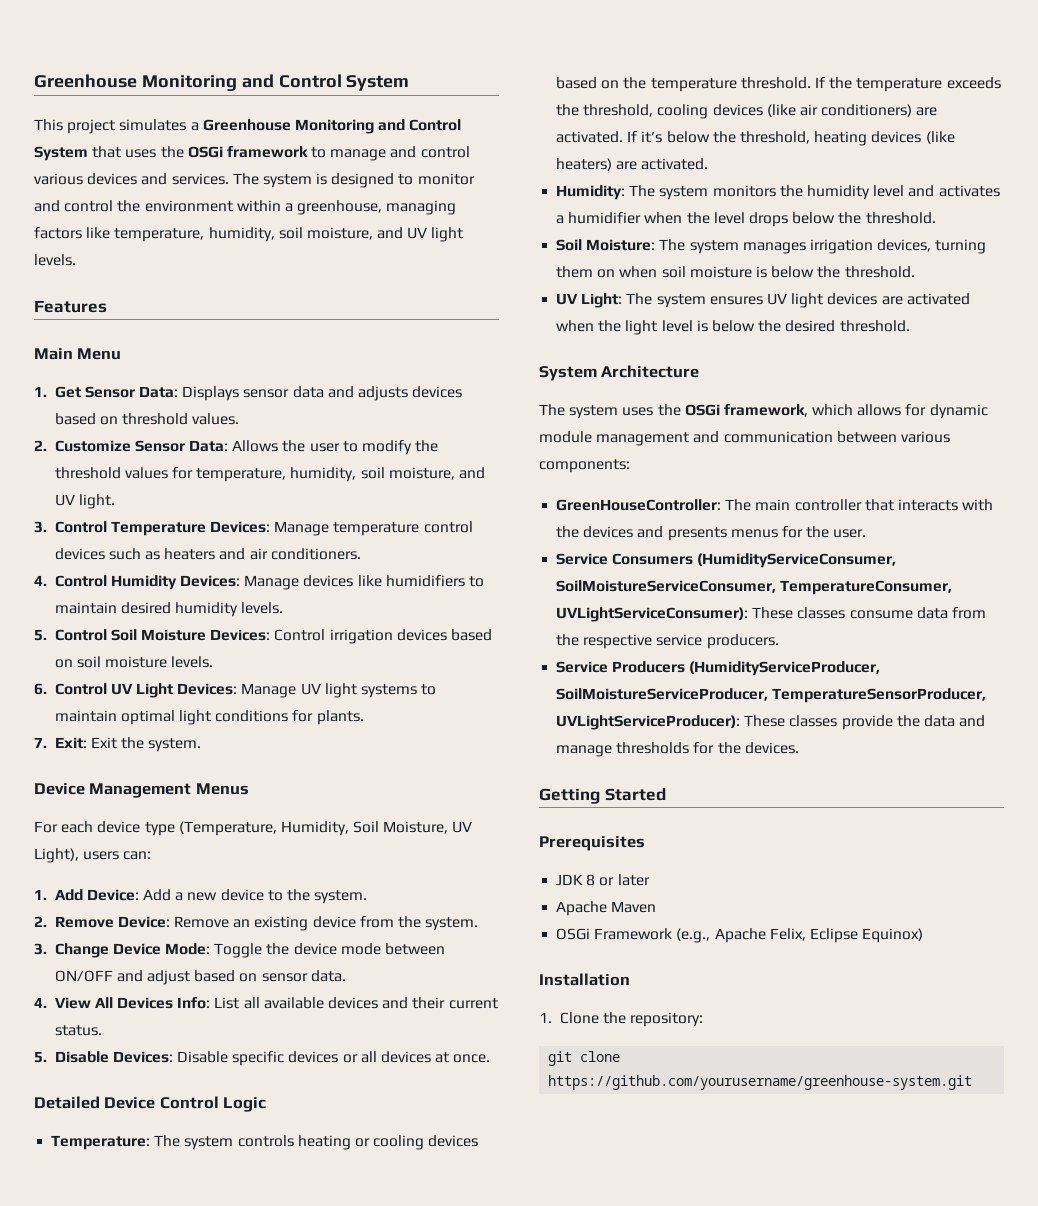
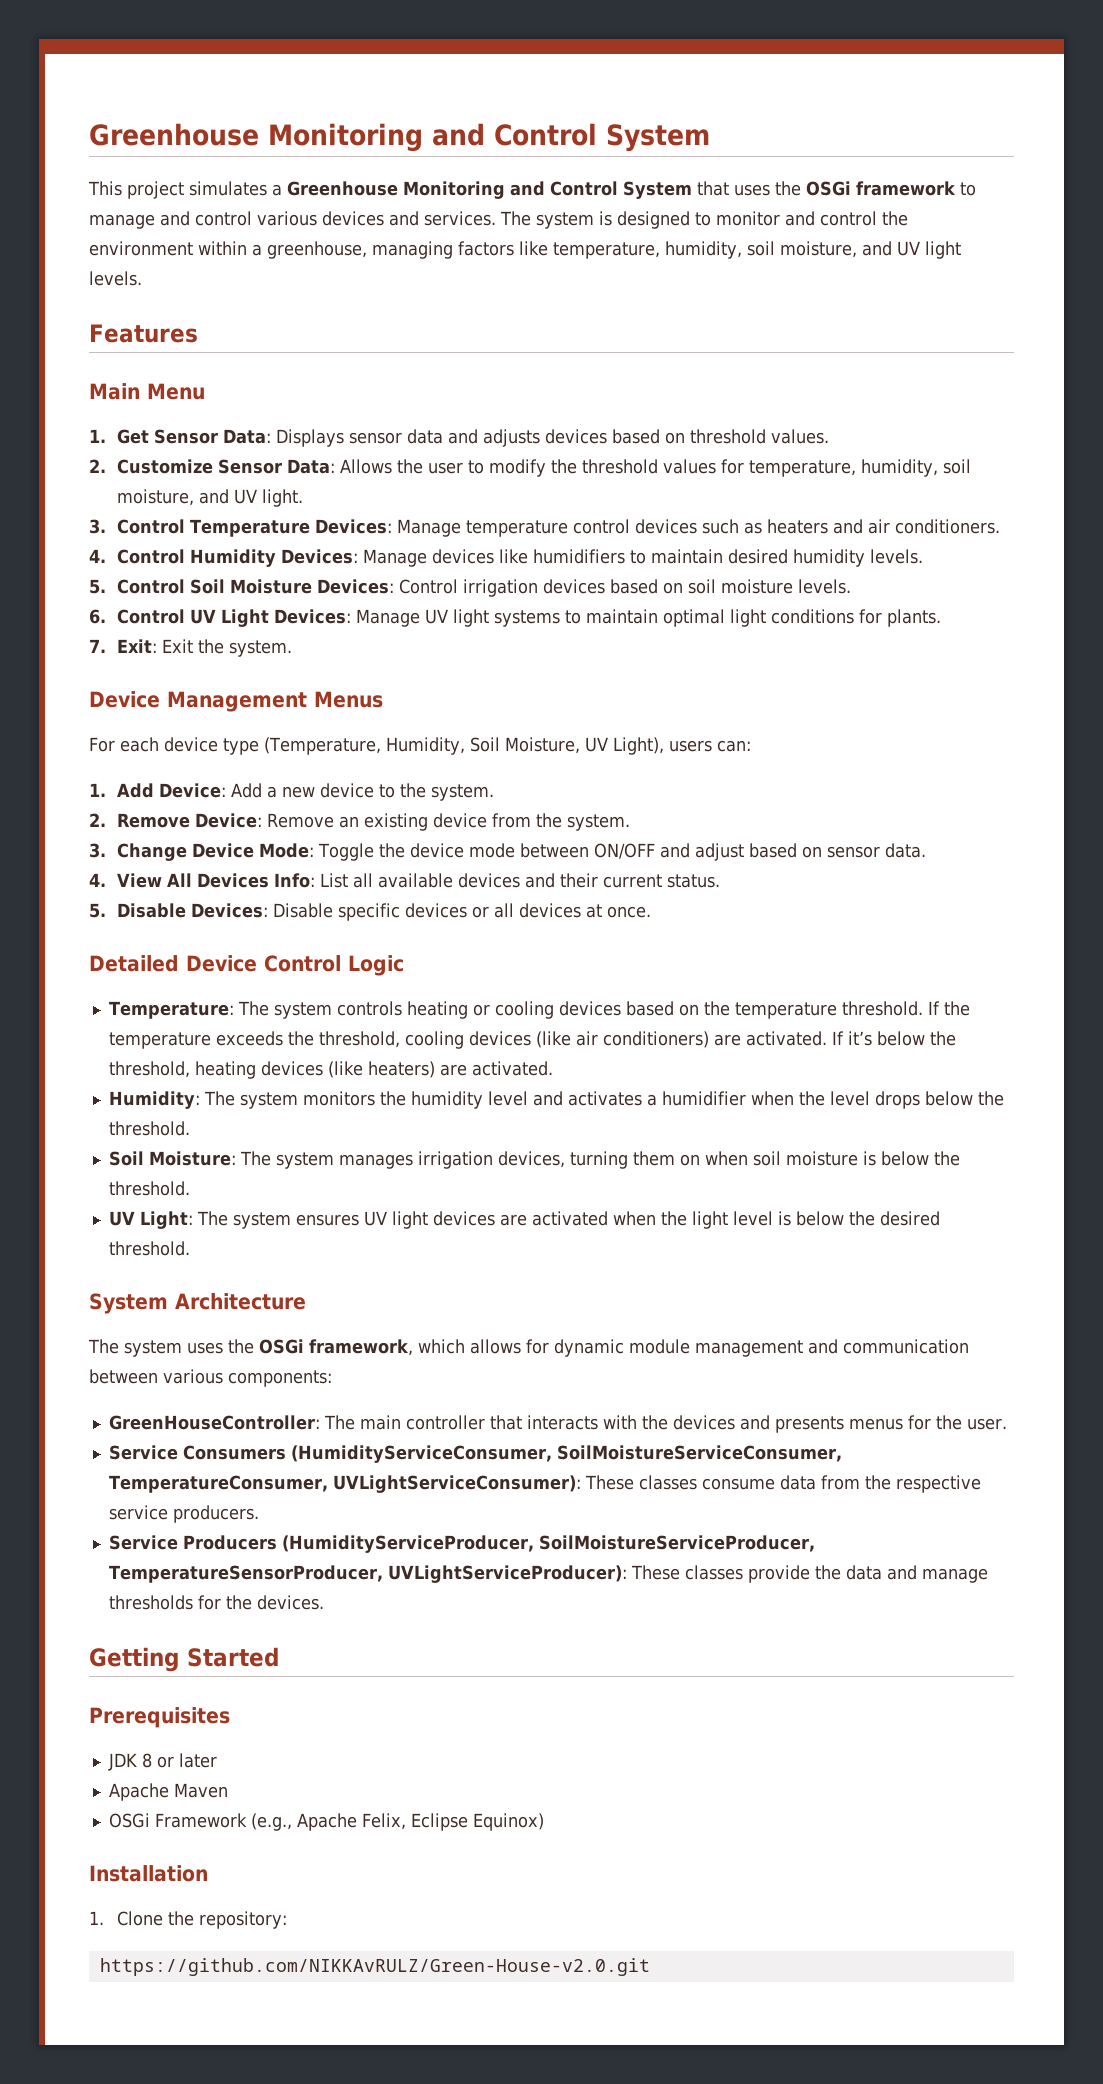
[548,1051,621,1066] [548,1075,973,1090] git clone https://github.com/yourusername/greenhouse-system.git -> [99,1958,650,1976] https://github.com/NIKKAvRULZ/Green-House-v2.0.git

